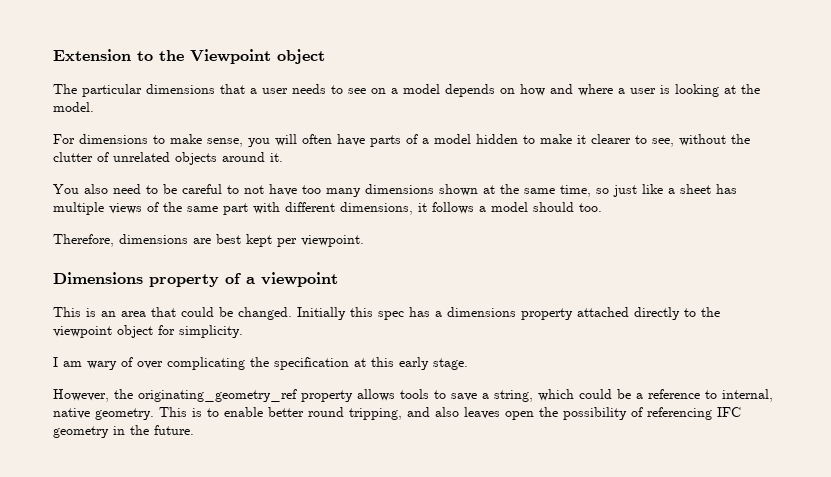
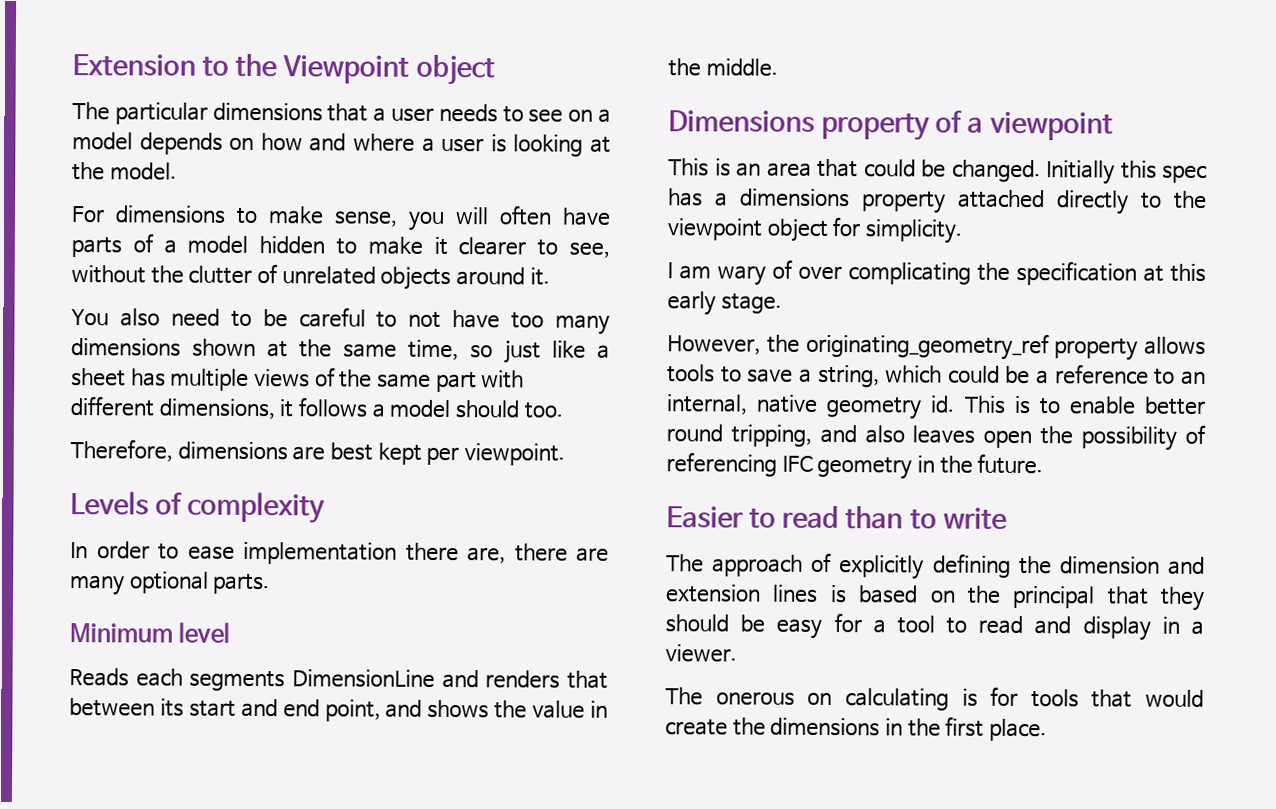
(364, 241) none -> [70,491,326,524] [70,541,610,565] [69,571,271,596] [69,622,231,643] [69,668,609,692] [69,698,608,722] [668,58,778,77] // Levels of complexity // In order to ease implementation there are, there are many optional parts. // Minimum level // Reads each segments DimensionLine and renders that between its start and end point, and shows the value in the middle.
(717, 394) none -> [1181,370,1207,385] an
[95,408,154,420] geometry. -> [826,395,956,420] geometry id.
(194, 430) none -> [666,505,1007,530] [666,552,1206,580] [665,584,1205,611] [665,613,1204,641] [665,644,737,663] [665,686,1204,711] [665,716,1047,742] // Easier to read than to write // The approach of explicitly defining the dimension and extension lines is based on the principal that they should be easy for a tool to read and display in a viewer. // The onerous on calculating is for tools that would create the dimensions in the first place.

